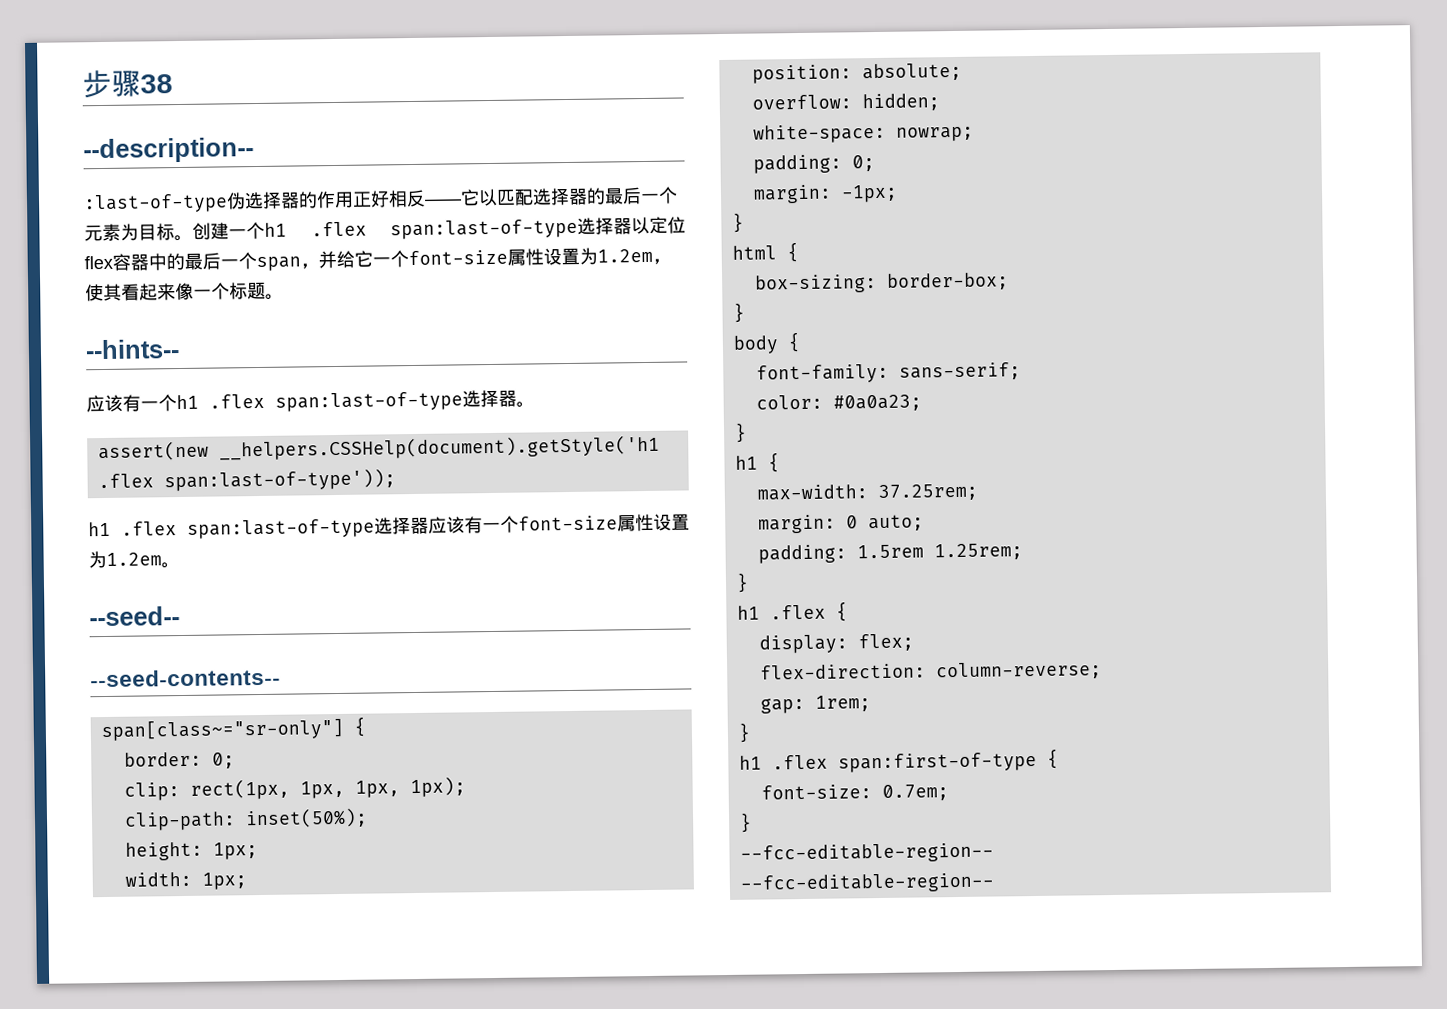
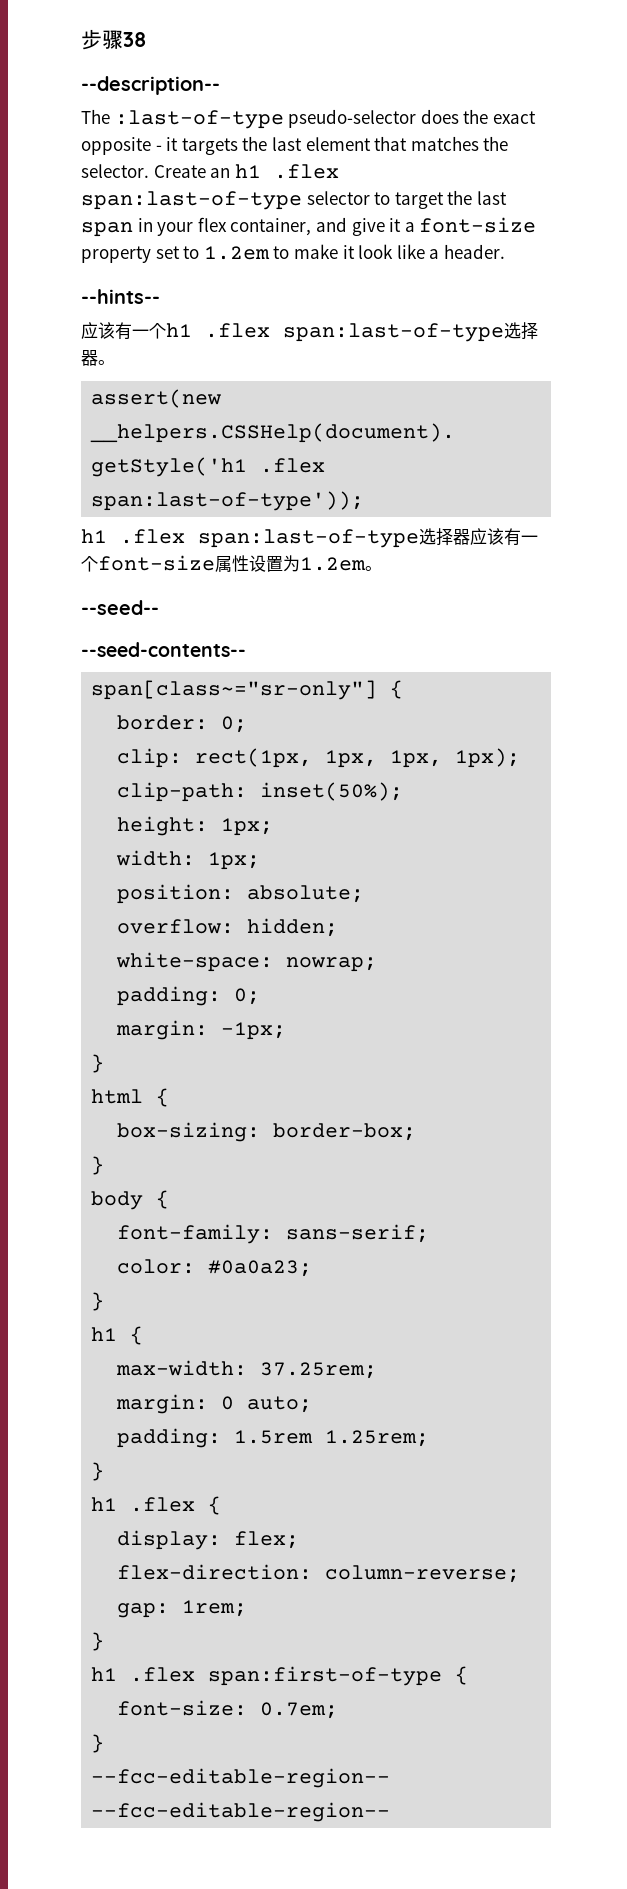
[83,186,678,214] [84,216,686,242] [84,247,671,272] [85,281,284,302] :last-of-type伪选择器的作用正好相反——它以匹配选择器的最后一个元素为目标。创建一个h1 .flex span:last-of-type选择器以定位flex容器中的最后一个span，并给它一个font-size属性设置为1.2em，使其看起来像一个标题。 -> [81,109,536,129] [81,136,509,155] [81,164,339,179] [81,190,507,210] [81,217,537,237] [81,244,505,263] The :last-of-type pseudo-selector does the exact opposite - it targets the last element that matches the selector. Create an h1 .flex span:last-of-type selector to target the last span in your flex container, and give it a font-size property set to 1.2em to make it look like a header.

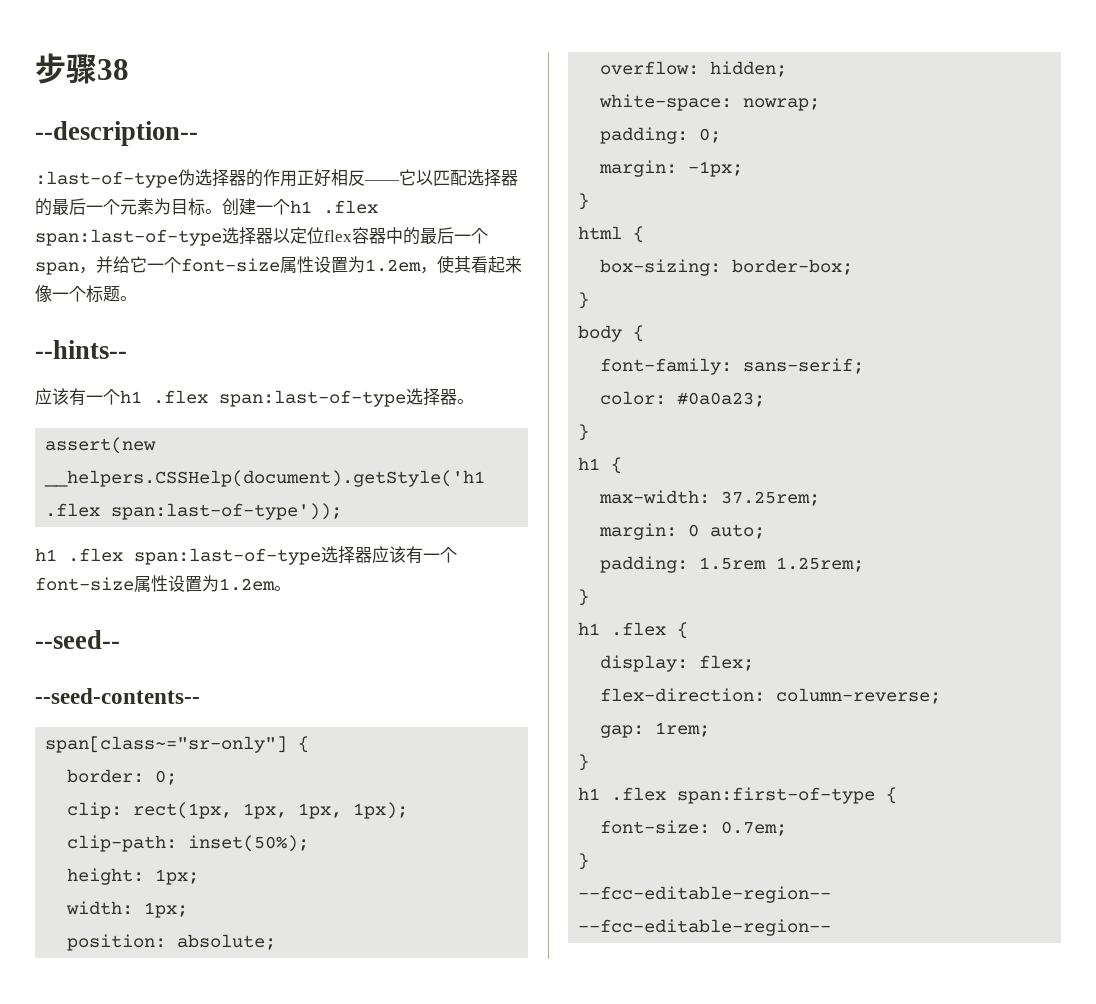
[81,109,536,129] [81,136,509,155] [81,164,339,179] [81,190,507,210] [81,217,537,237] [81,244,505,263] The :last-of-type pseudo-selector does the exact opposite - it targets the last element that matches the selector. Create an h1 .flex span:last-of-type selector to target the last span in your flex container, and give it a font-size property set to 1.2em to make it look like a header. -> [35,169,518,188] [35,198,378,216] [35,227,488,246] [35,255,522,275] [35,285,137,303] :last-of-type伪选择器的作用正好相反——它以匹配选择器的最后一个元素为目标。创建一个h1 .flex span:last-of-type选择器以定位flex容器中的最后一个span，并给它一个font-size属性设置为1.2em，使其看起来像一个标题。

